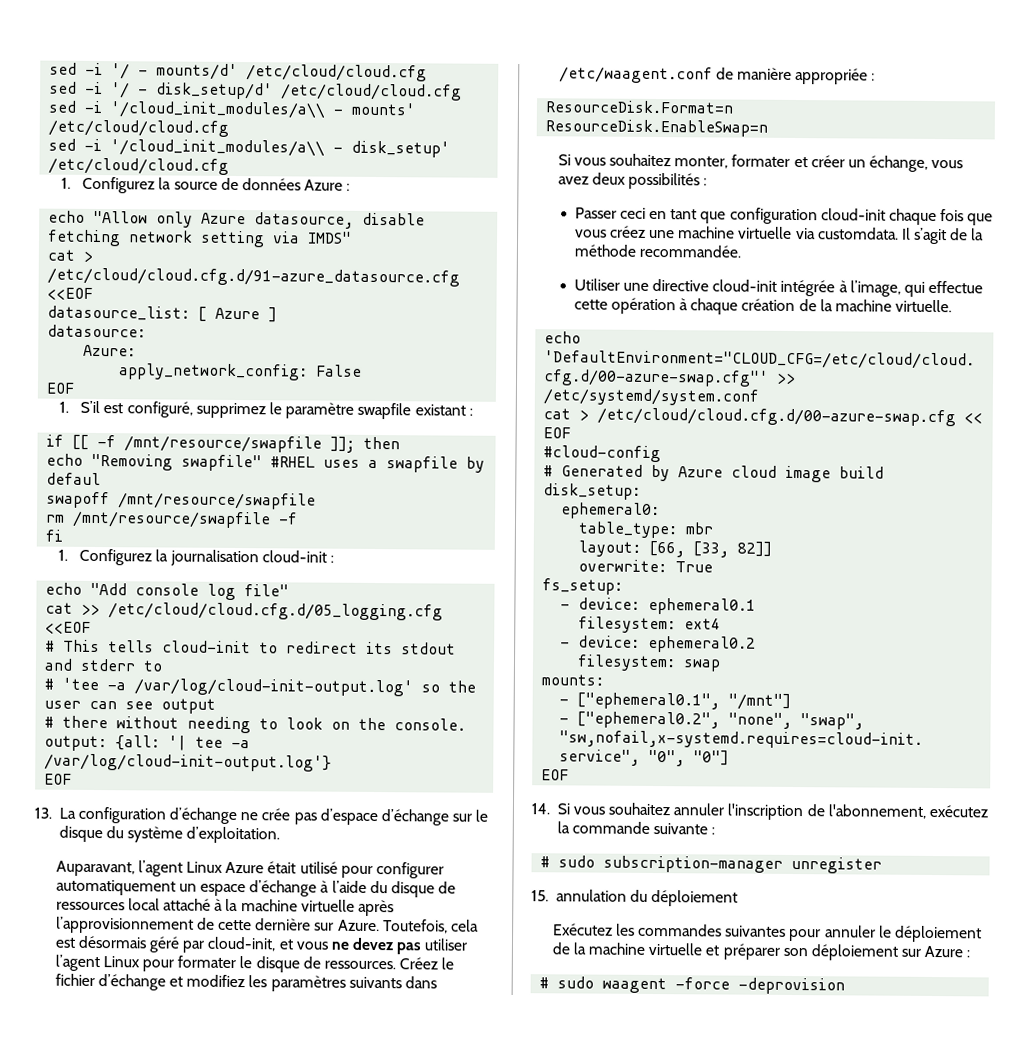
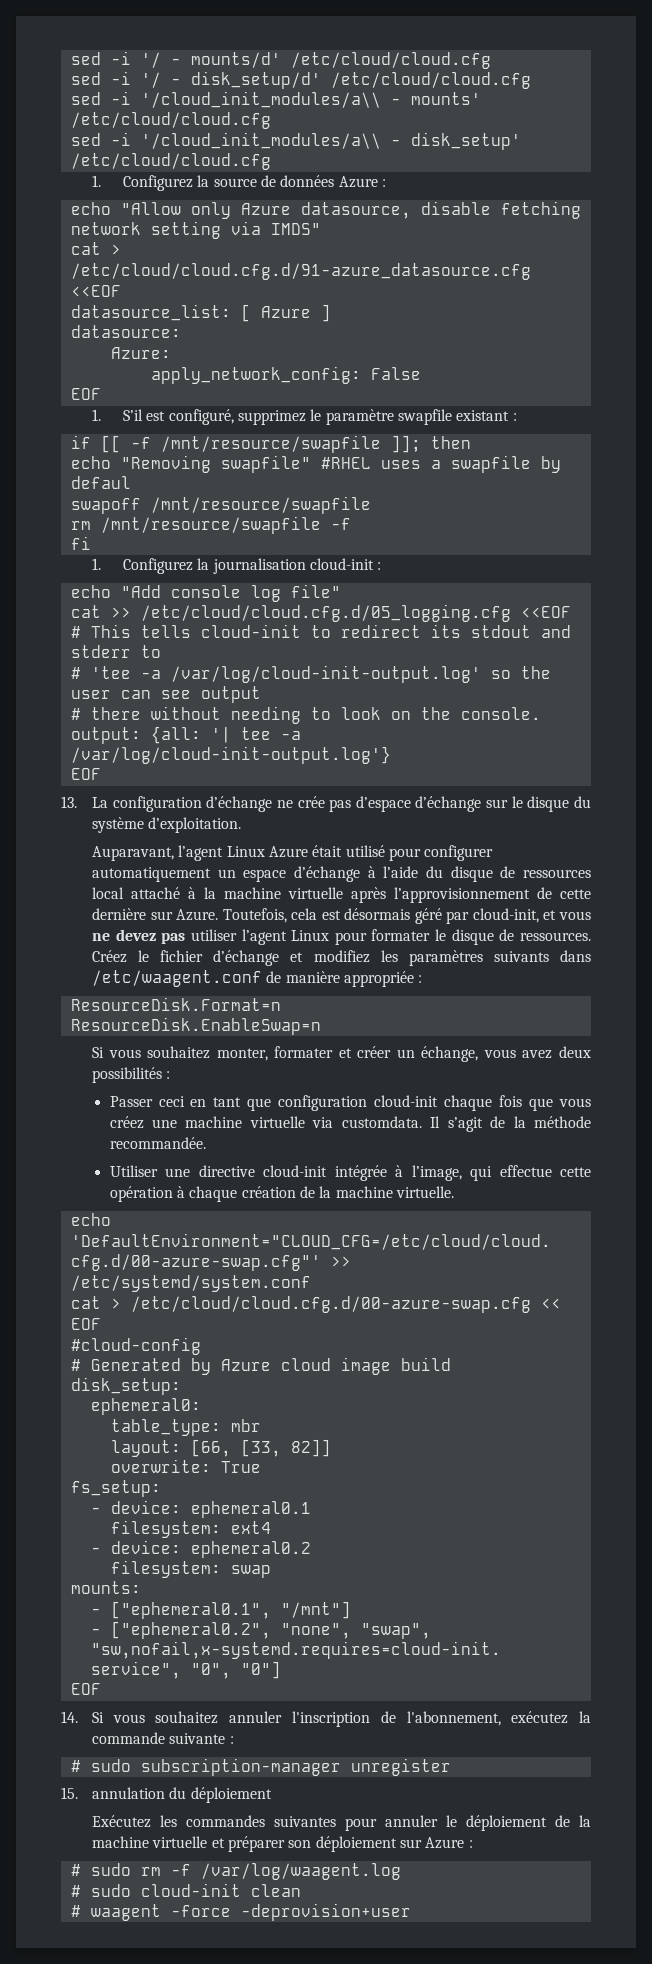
(595, 982) none -> [140,1863,401,1880] [70,1883,301,1897] [70,1905,81,1917] rm -f /var/log/waagent.log // # sudo cloud-init clean // #
[738,977,846,995] -deprovision -> [240,1903,411,1921] -deprovision+user

